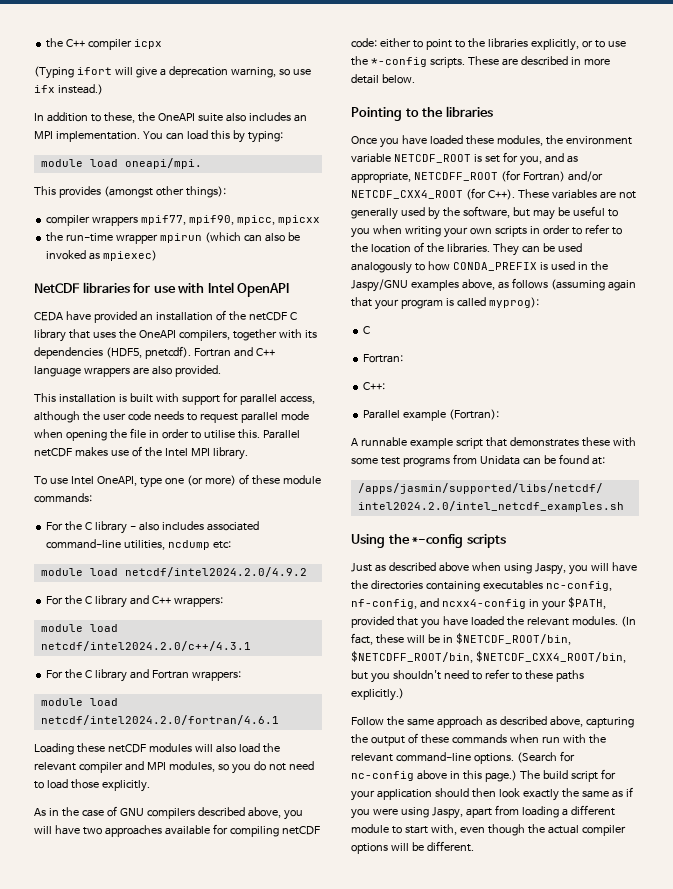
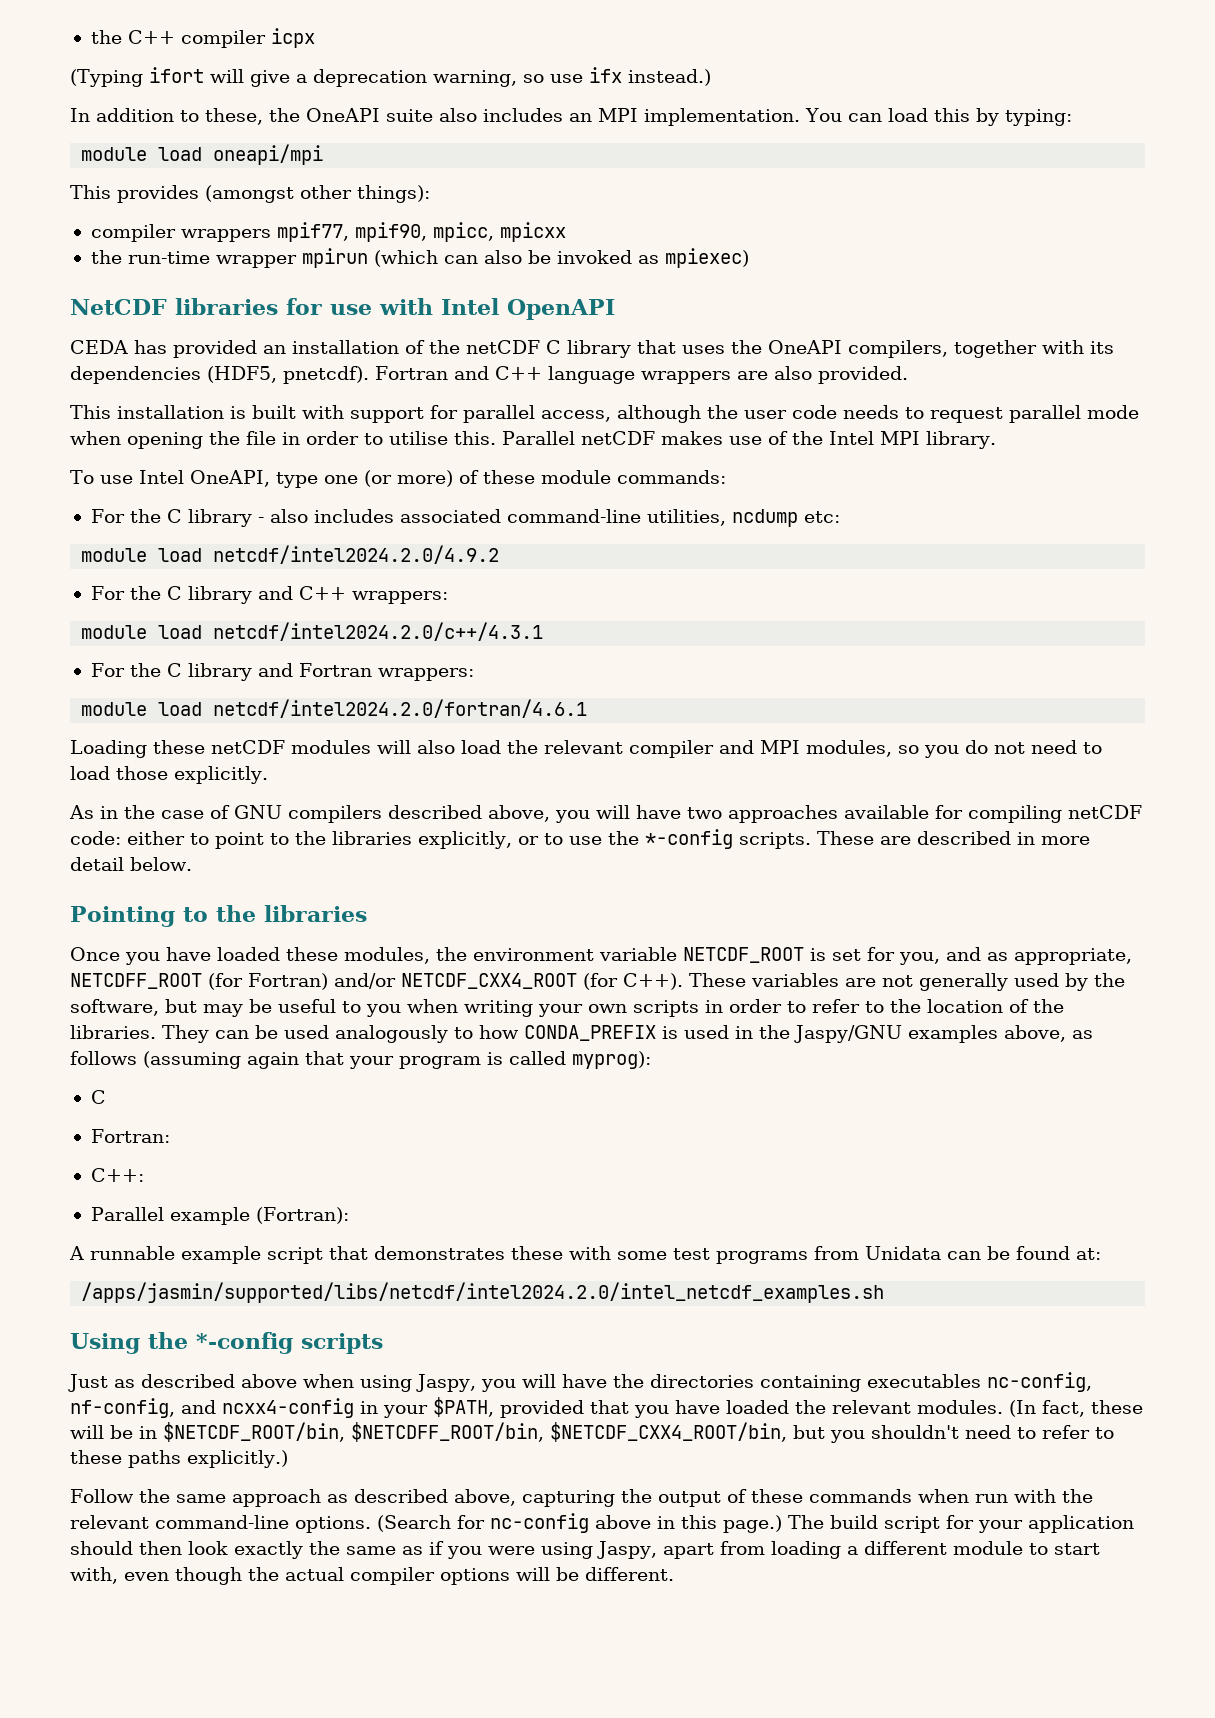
[124,158,202,169] oneapi/mpi. -> [213,144,324,165] oneapi/mpi
[65,311,91,321] have -> [134,340,167,354] has

